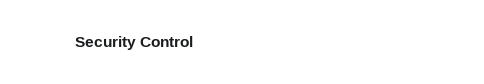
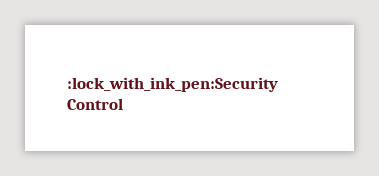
[75,36,136,50] Security -> [67,77,278,92] :lock_with_ink_pen:Security

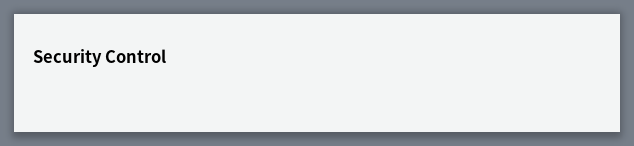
[67,77,278,92] :lock_with_ink_pen:Security -> [33,49,102,67] Security

